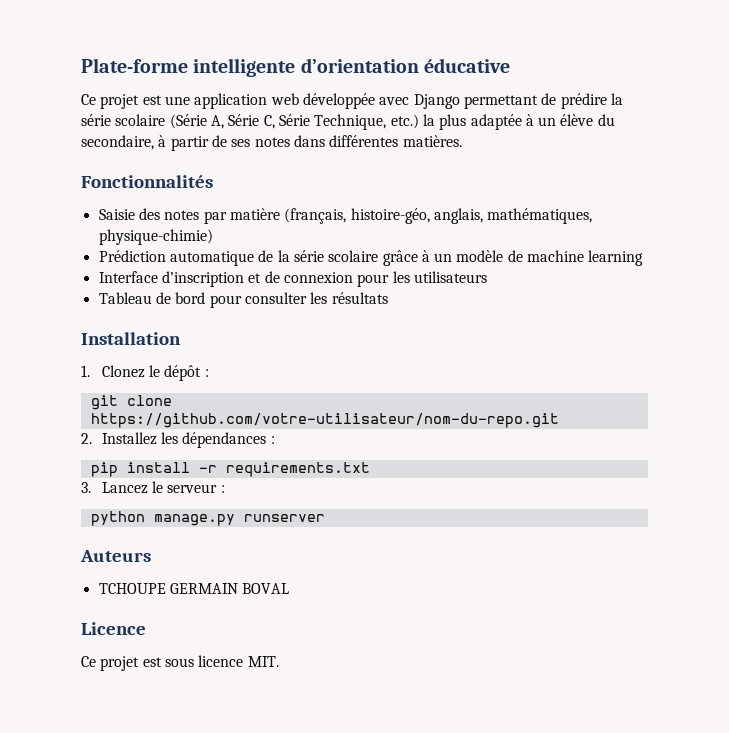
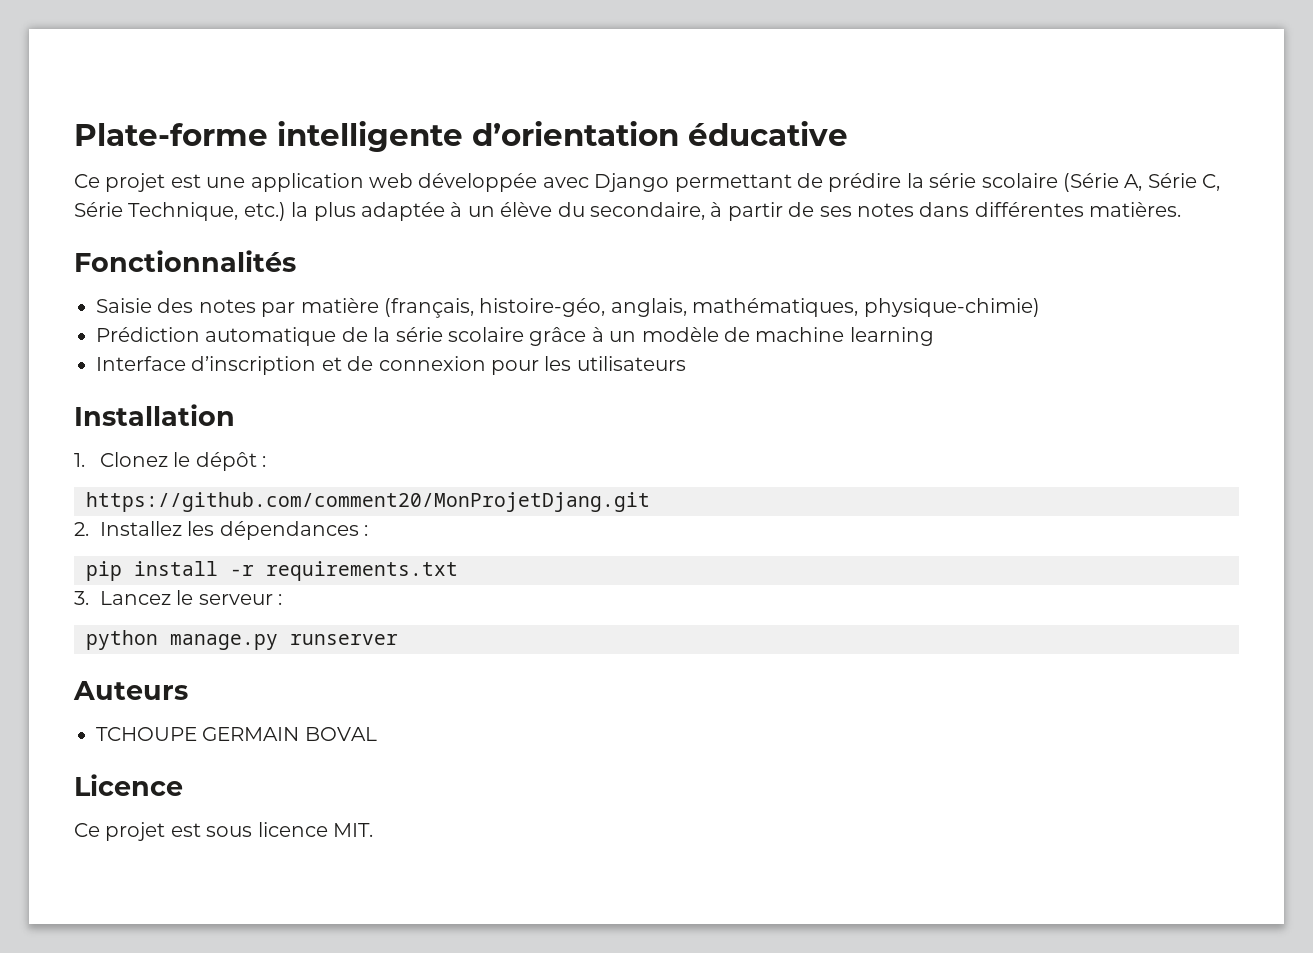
[98,292,388,308] // Tableau de bord pour consulter les résultats -> (686, 363) none
[90,395,172,410] [90,413,559,428] git clone https://github.com/votre-utilisateur/nom-du-repo.git -> [86,492,650,512] https://github.com/comment20/MonProjetDjang.git

